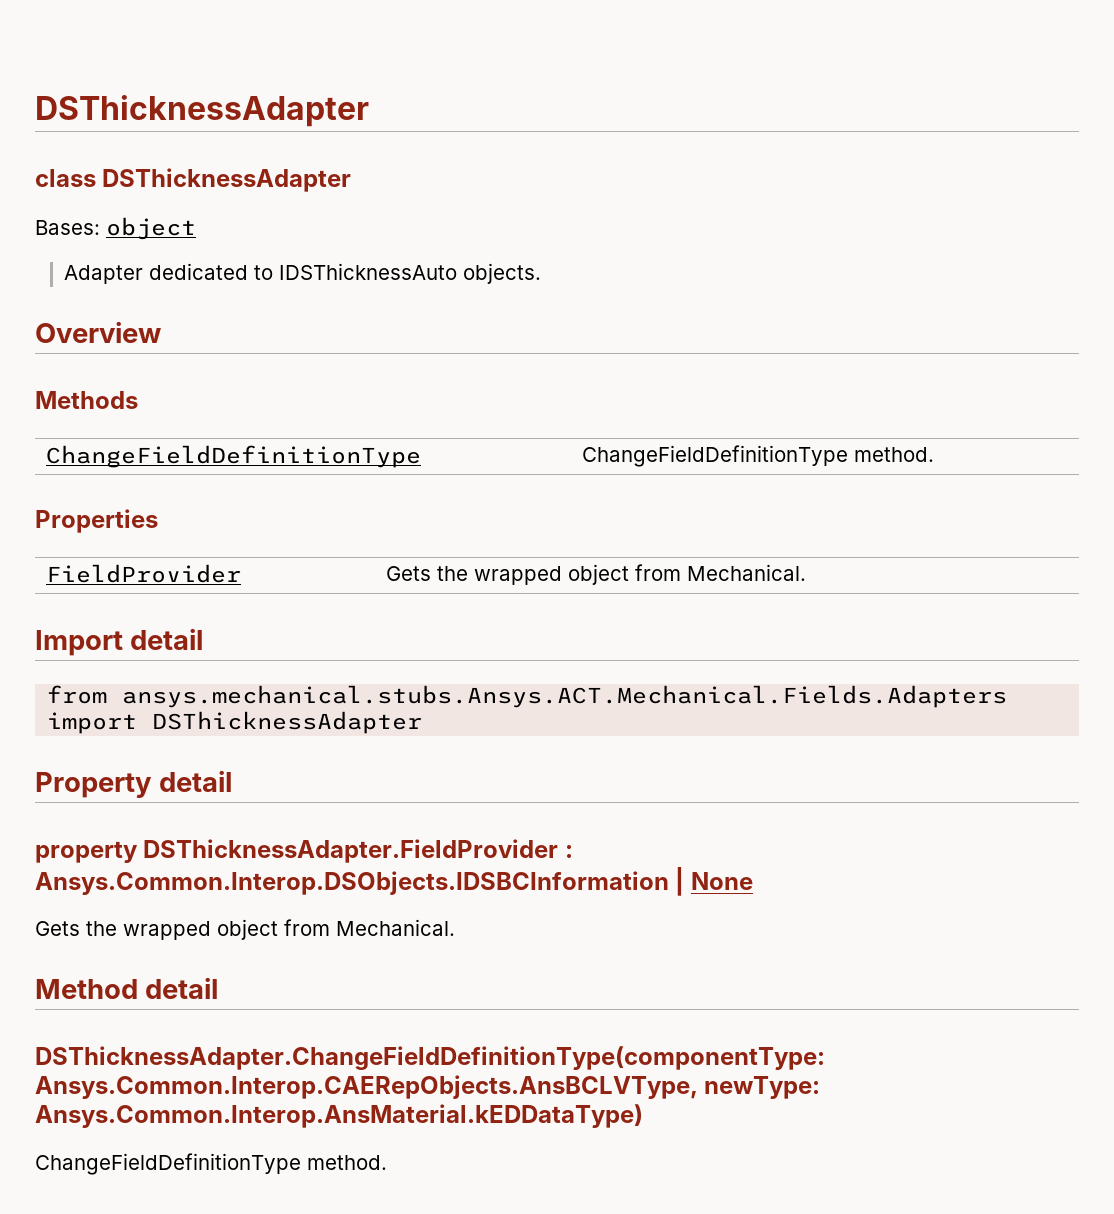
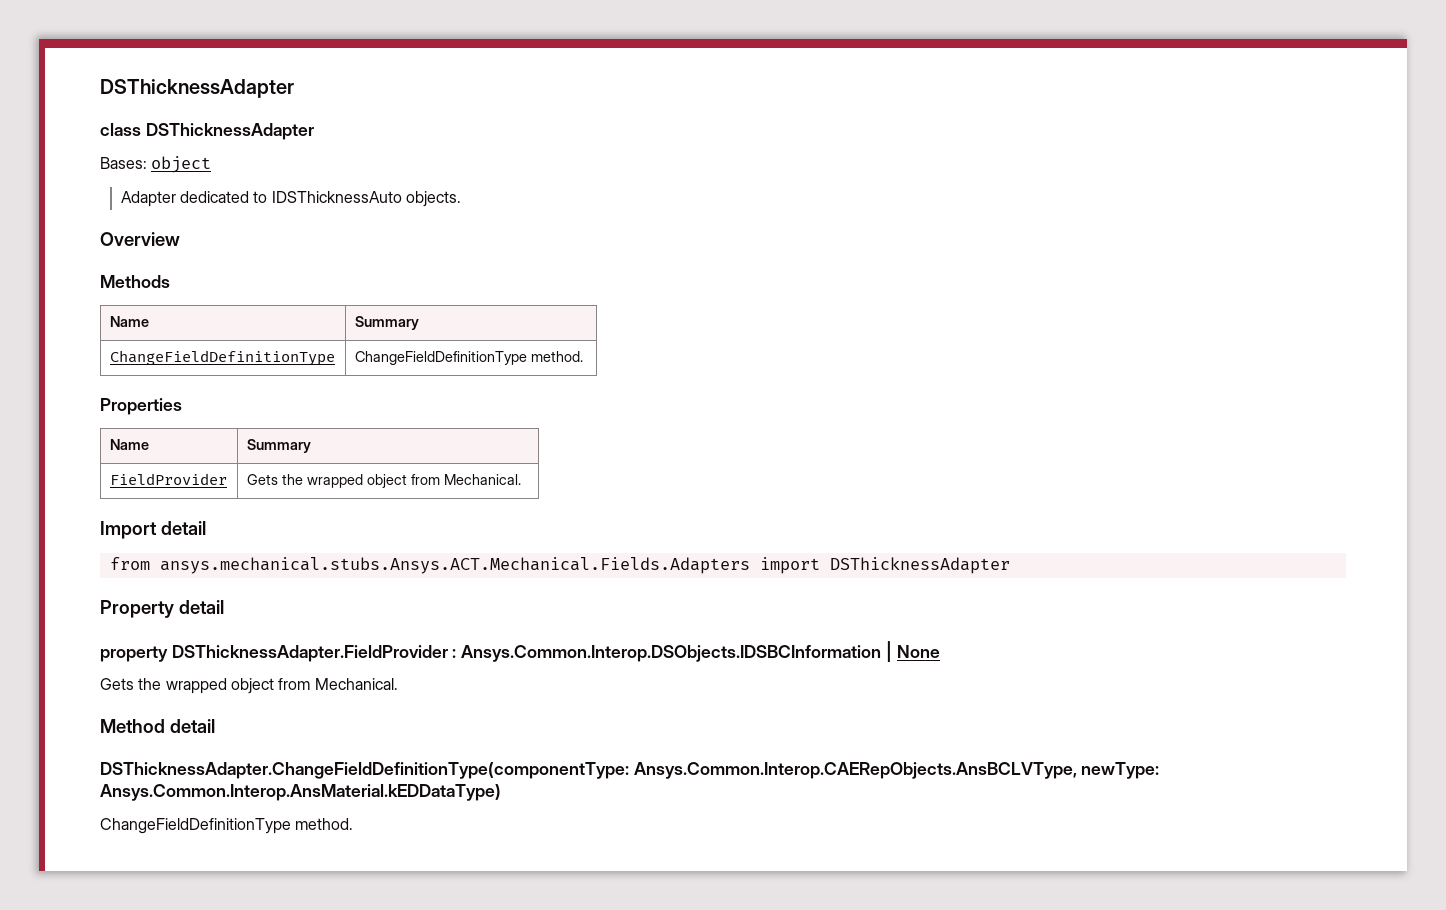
(138, 400) none -> [109,316,149,327] [354,316,419,330] // Name | Summary
(158, 521) none -> [109,439,149,450] [246,439,311,453] // Name | Summary

